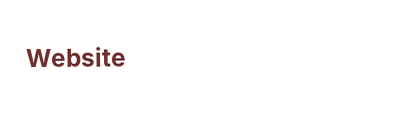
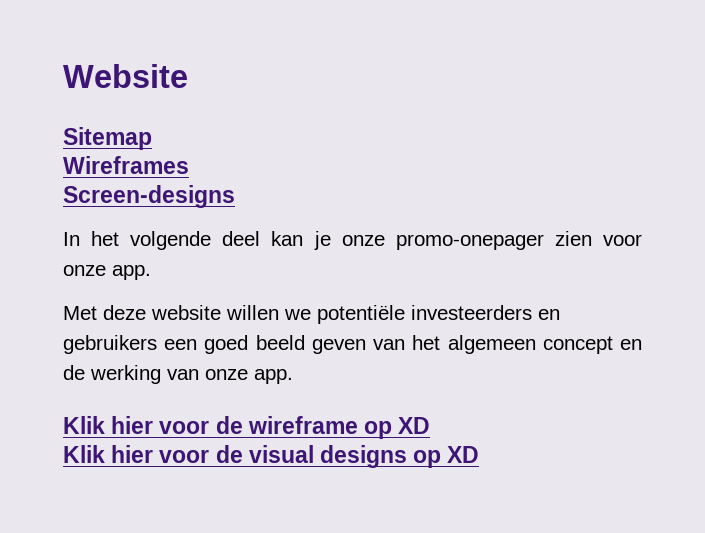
(127, 57) none -> [63,127,152,150] [63,156,189,174] [63,185,235,208] [63,231,642,250] [63,265,151,280] [63,305,560,324] [63,335,642,354] [63,365,293,384] [63,416,431,439] [63,445,480,468] // Sitemap // Wireframes // Screen-designs // In het volgende deel kan je onze promo-onepager zien voor onze app. // Met deze website willen we potentiële investeerders en gebruikers een goed beeld geven van het algemeen concept en de werking van onze app. // Klik hier voor de wireframe op XD // Klik hier voor de visual designs op XD

